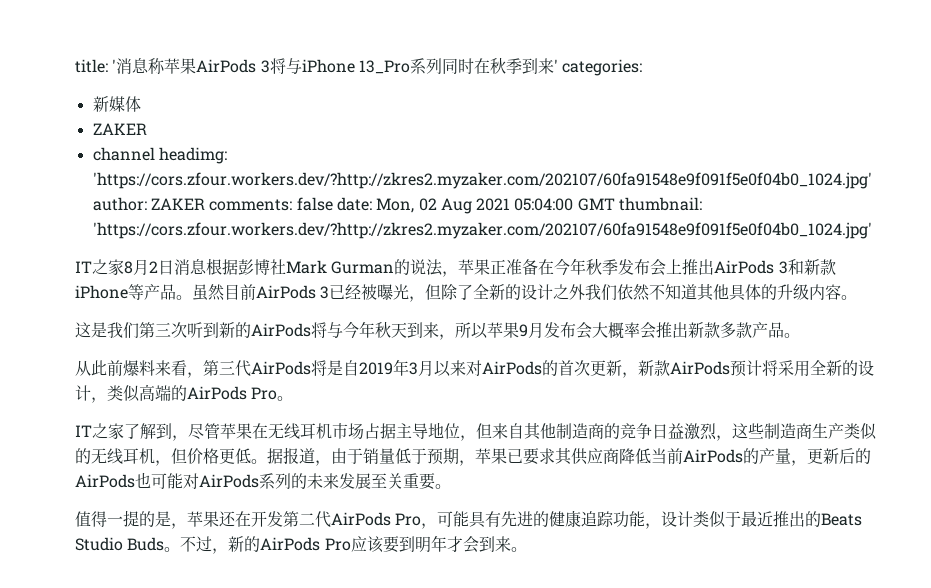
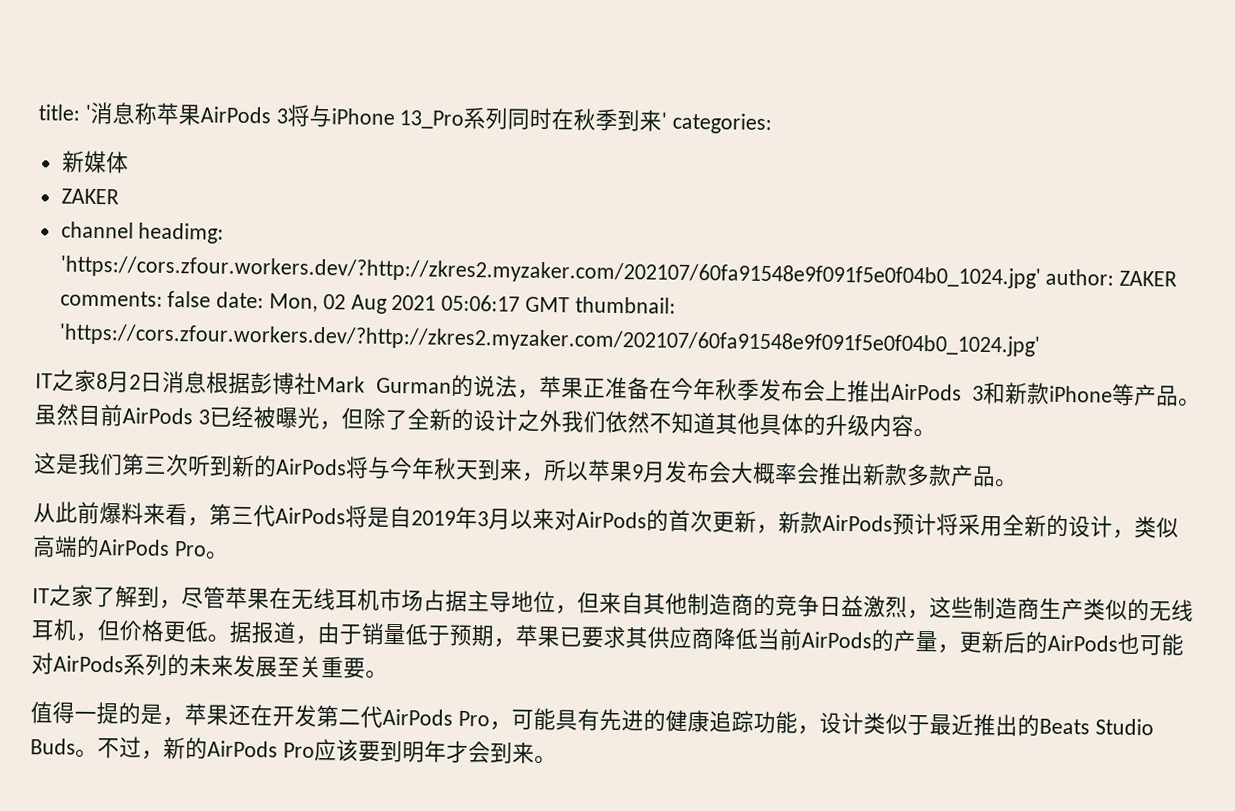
[514,198,574,211] 05:04:00 -> [441,294,521,312] 05:06:17

